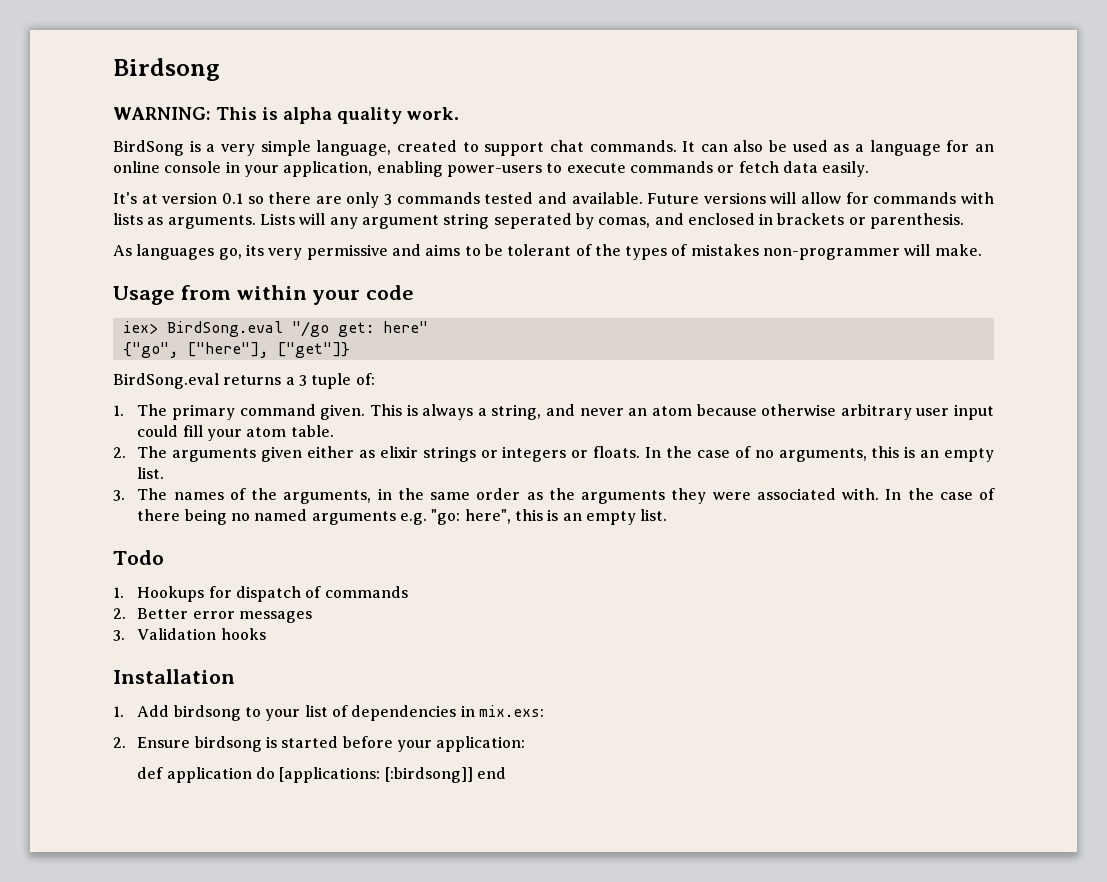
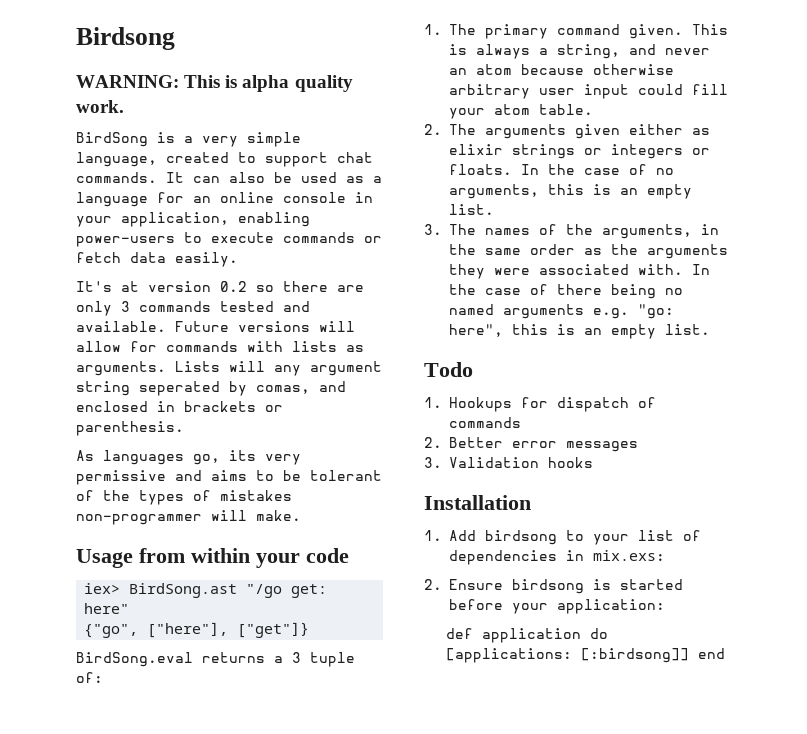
[221,193,243,204] 0.1 -> [220,281,247,292] 0.2
[166,321,283,337] BirdSong.eval -> [129,583,238,598] BirdSong.ast

